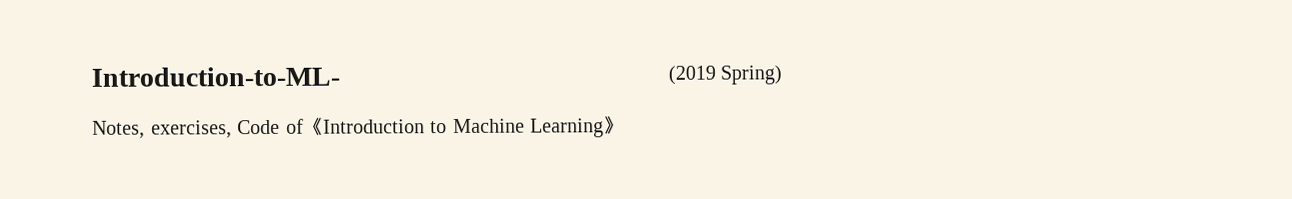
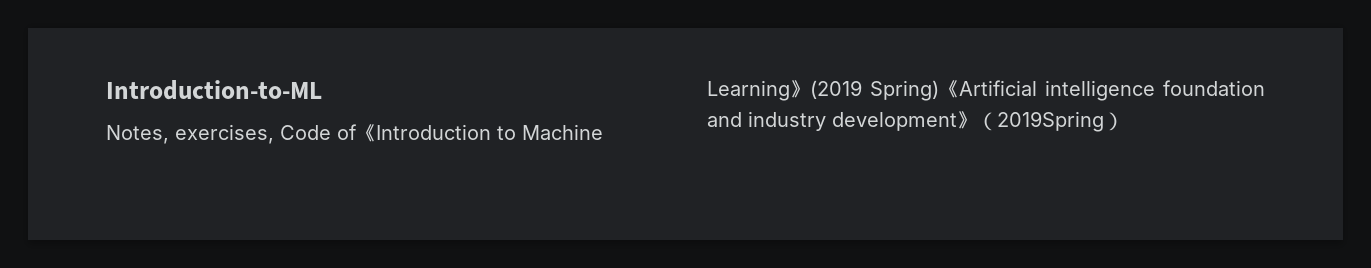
[91,66,340,87] Introduction-to-ML- -> [106,80,322,100] Introduction-to-ML
(783, 75) none -> [939,80,1265,101] [707,111,1124,132] 《Artificial intelligence foundation and industry development》（2019Spring）

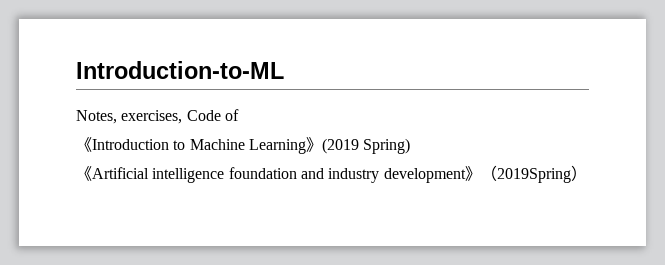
(357, 132) none -> (239, 115) //
(939, 90) none -> (411, 146) //

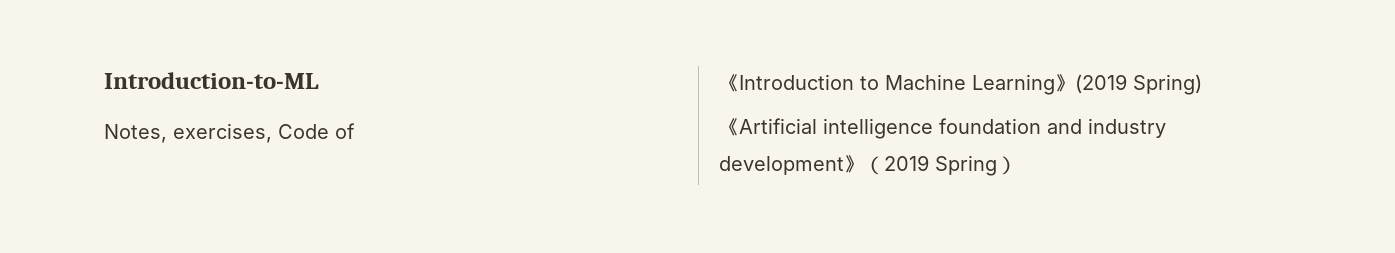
[496,168,571,183] 2019Spring -> [884,155,997,176] 2019 Spring

